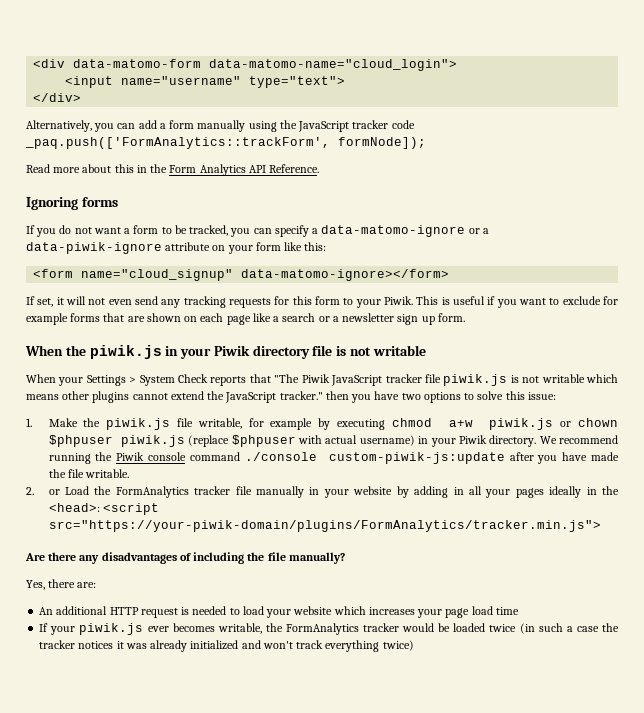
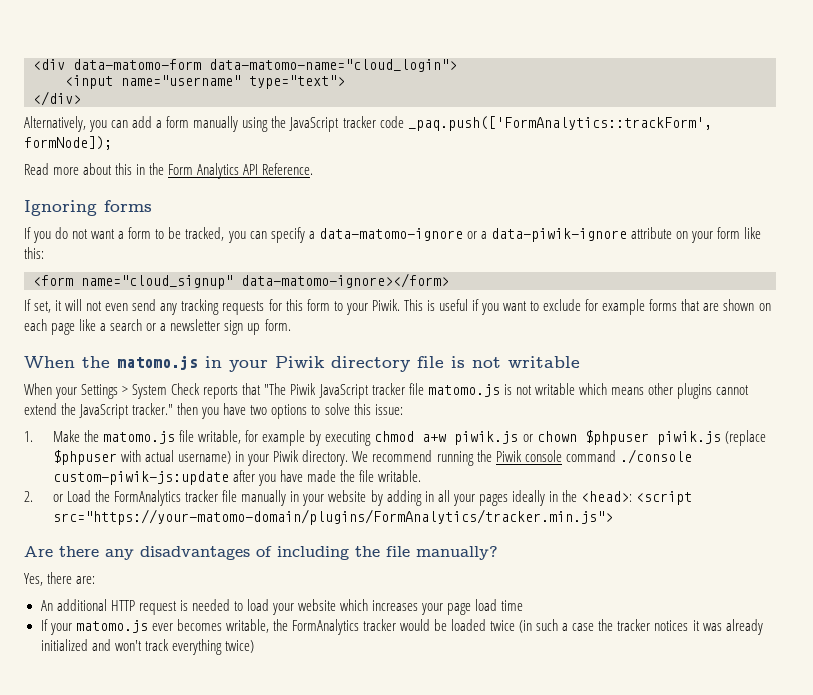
[89,345,162,359] piwik.js -> [117,355,198,370] matomo.js
[443,374,508,386] piwik.js -> [427,384,500,397] matomo.js
[106,418,171,430] piwik.js -> [103,431,176,444] matomo.js
[48,520,601,532] src="https://your-piwik-domain/plugins/FormAnalytics/tracker.min.js"> -> [53,509,614,525] src="https://your-matomo-domain/plugins/FormAnalytics/tracker.min.js">
[79,623,144,635] piwik.js -> [75,620,148,633] matomo.js

